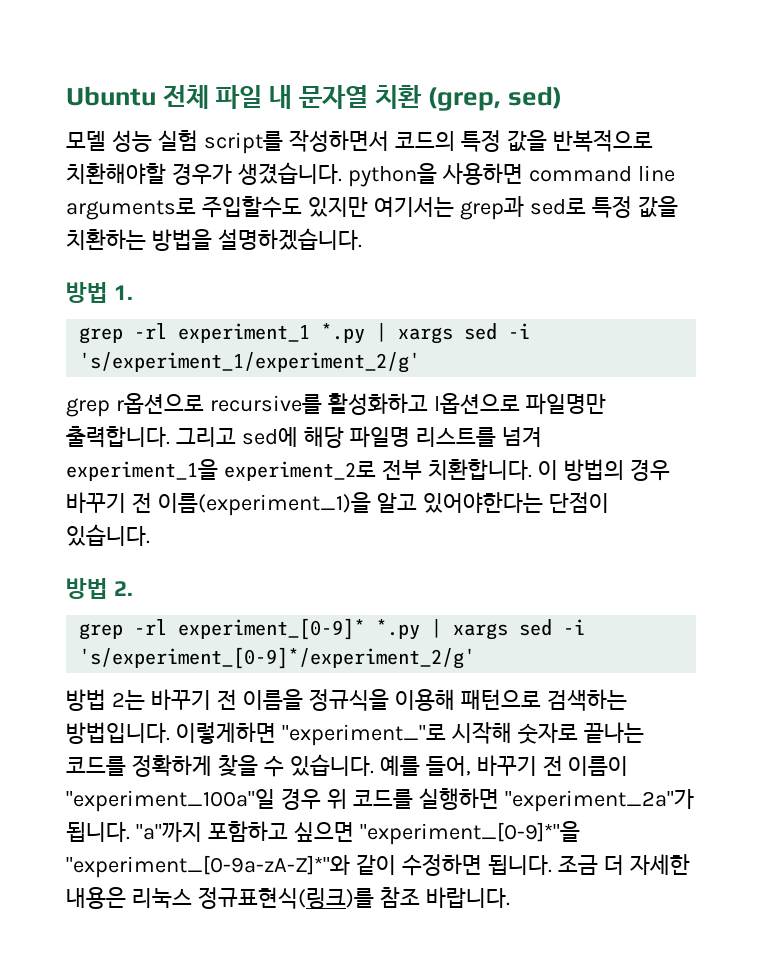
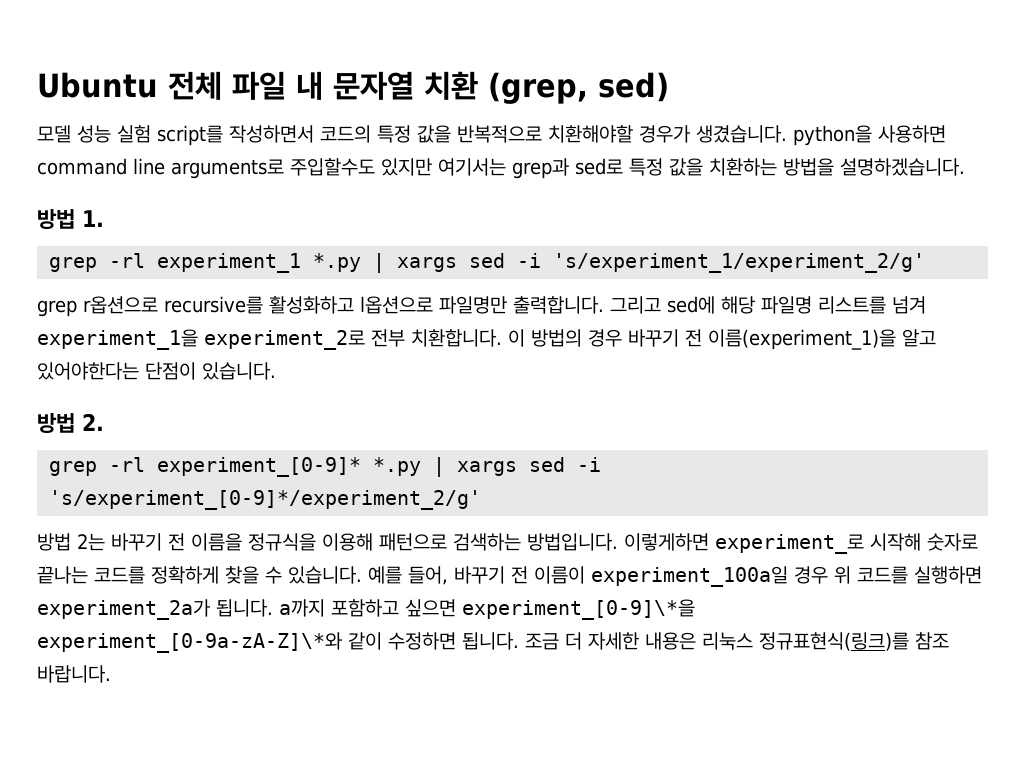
[281,724,446,746] "experiment_"로 -> [715,534,864,554] experiment_로
[66,789,275,812] "experiment_100a"일 -> [591,566,788,587] experiment_100a일
[504,789,694,812] [66,821,580,845] [66,855,350,878] "experiment_2a"가 됩니다. "a"까지 포함하고 싶으면 "experiment_[0-9]*"을 "experiment_[0-9a-zA-Z]*"와 -> [37,599,695,620] [37,632,342,653] experiment_2a가 됩니다. a까지 포함하고 싶으면 experiment_[0-9]\*을 experiment_[0-9a-zA-Z]\*와

